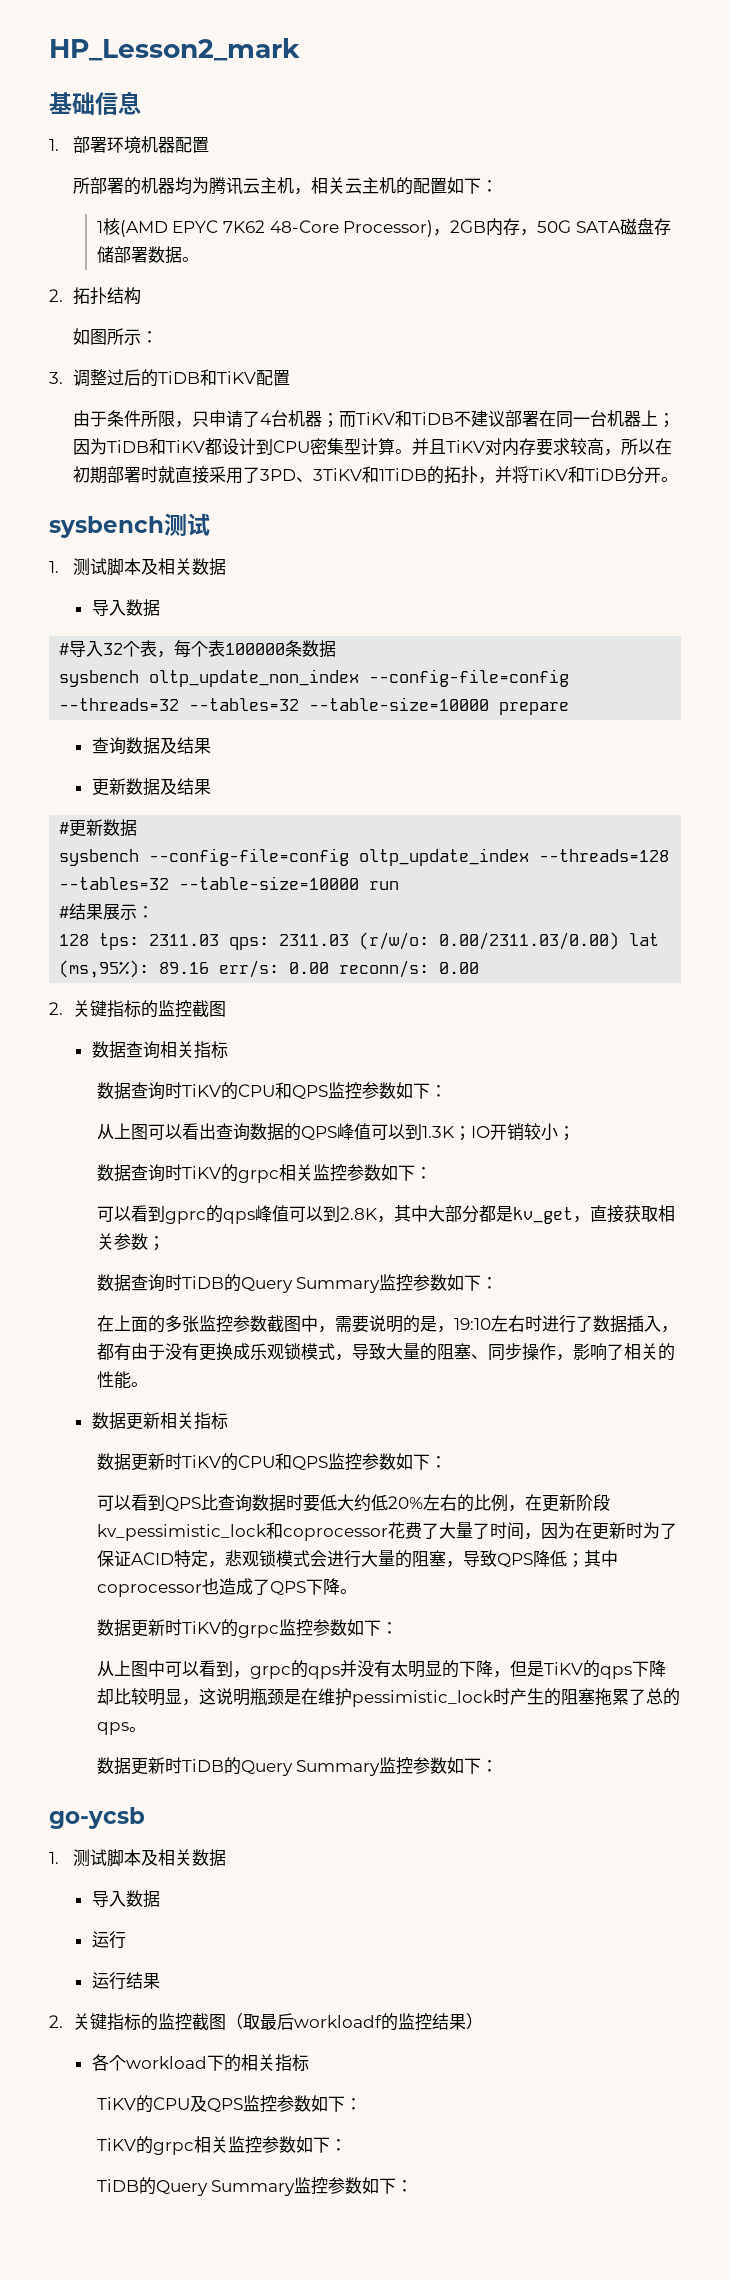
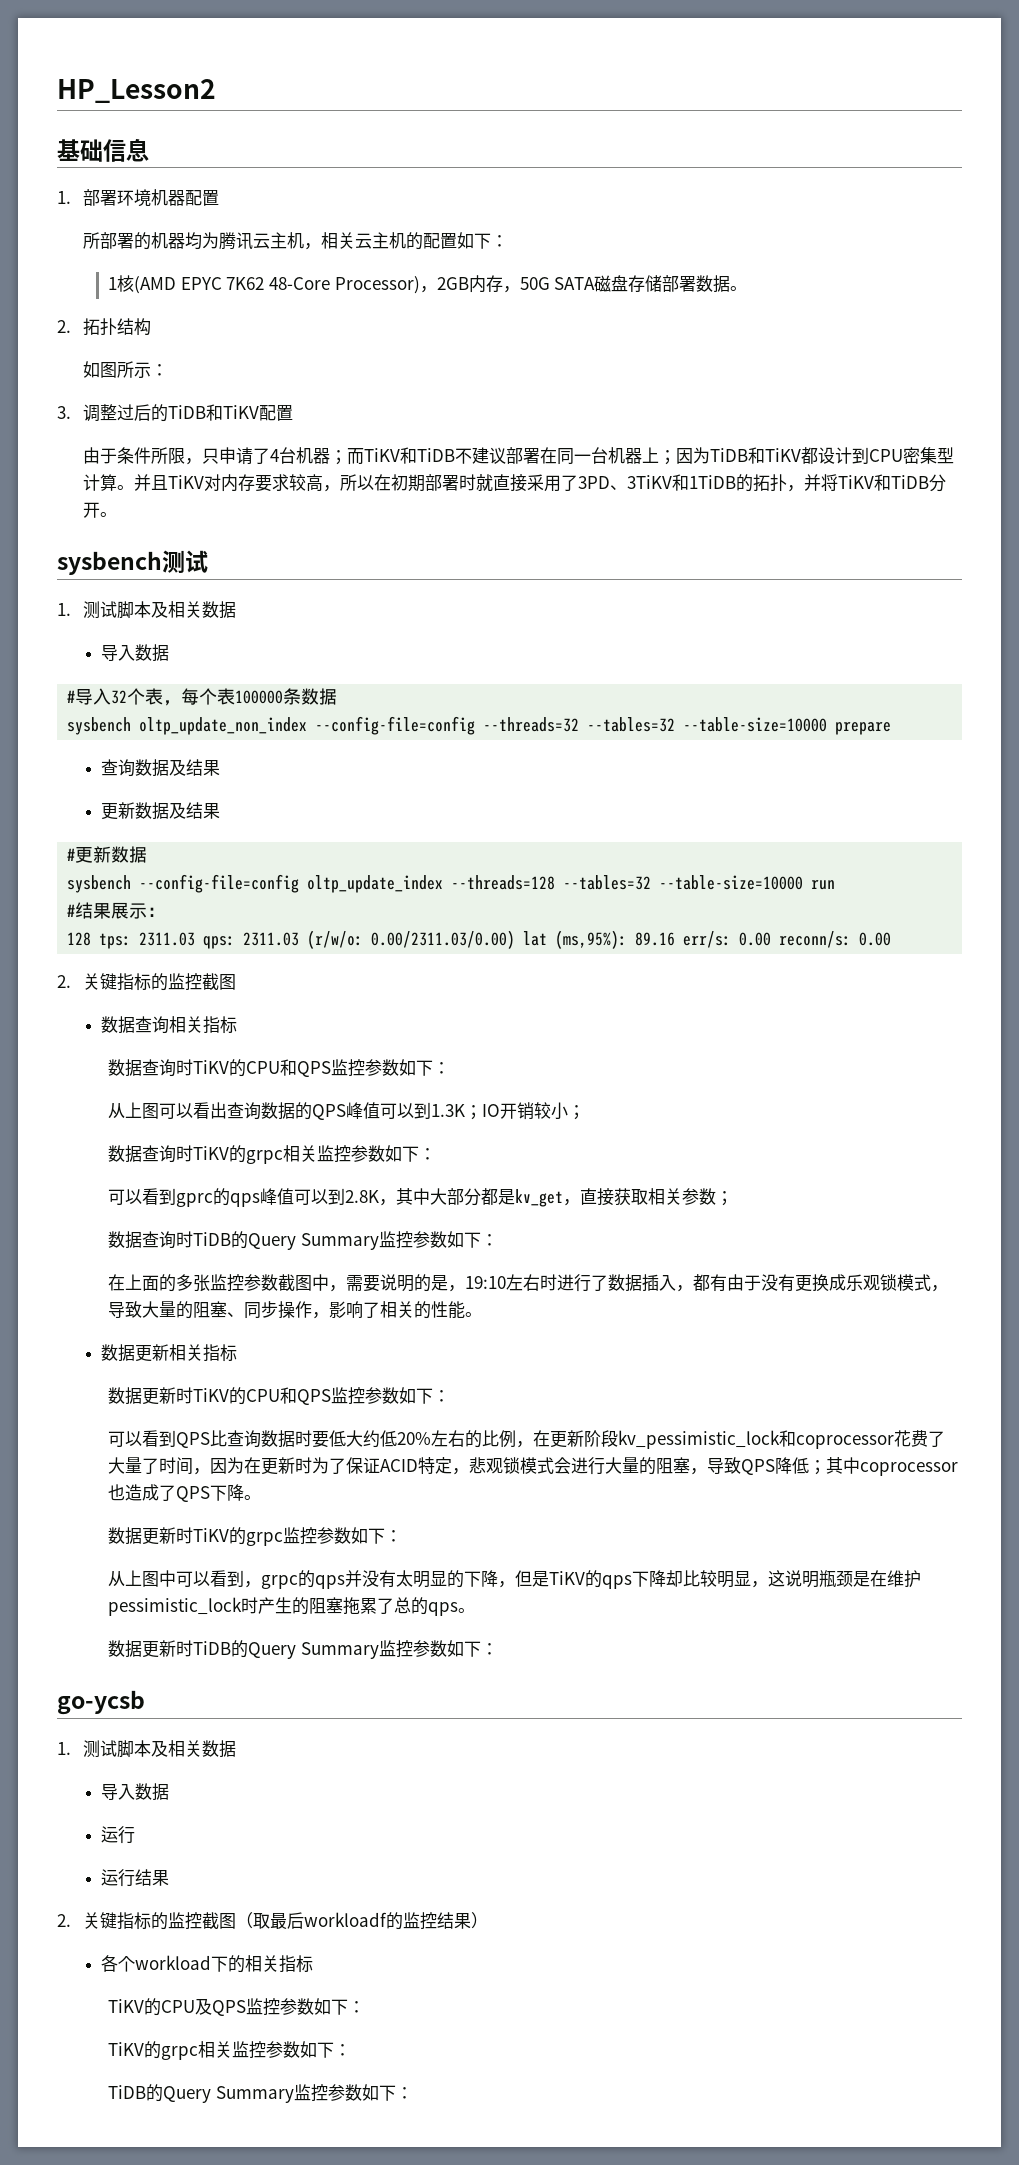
[49,38,300,61] HP_Lesson2_mark -> [57,79,216,103] HP_Lesson2

